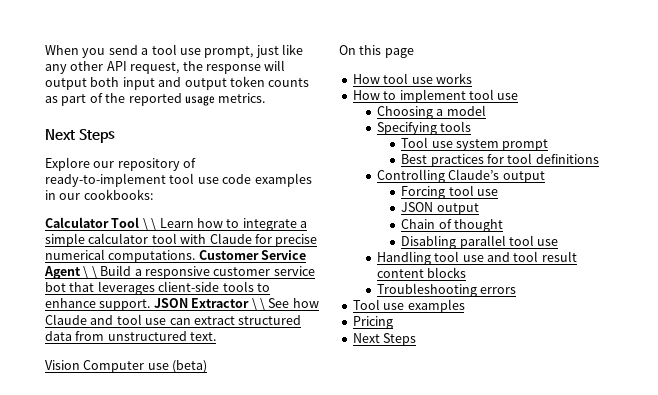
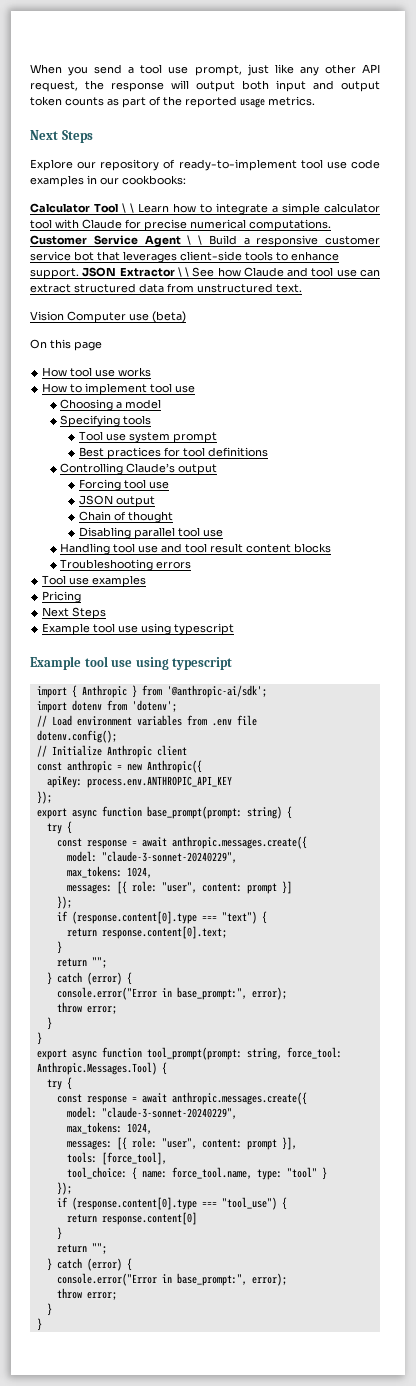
(417, 339) none -> [42,623,235,635] [30,656,233,670] [36,685,267,698] [36,700,177,713] [36,715,257,727] [36,730,117,743] [36,745,187,758] [36,760,202,773] [46,776,232,788] [36,791,52,804] [36,806,292,819] [46,821,72,834] [56,836,307,849] [66,851,237,863] [66,866,152,878] [66,881,292,894] [56,896,72,909] [56,911,267,924] [66,926,227,939] [56,941,62,954] [56,957,107,968] [46,972,132,985] [56,987,287,1000] [56,1002,117,1014] [46,1017,52,1030] [36,1032,42,1045] [36,1047,342,1060] [36,1062,167,1075] [46,1077,72,1090] [56,1092,307,1105] [66,1107,237,1119] [66,1122,152,1134] [66,1137,297,1150] [66,1152,167,1165] [66,1167,327,1180] [56,1182,72,1195] [56,1197,287,1210] [66,1212,197,1225] [56,1227,62,1240] [56,1243,107,1254] [46,1258,132,1271] [56,1273,287,1286] [56,1288,117,1300] [46,1303,52,1316] [36,1318,42,1331] // Example tool use using typescript // Example tool use using typescript // import { Anthropic } from '@anthropic-ai/sdk'; // import dotenv from 'dotenv'; // // Load environment variables from .env file // dotenv.config(); // // Initialize Anthropic client // const anthropic = new Anthropic({ // apiKey: process.env.ANTHROPIC_API_KEY // }); // export async function base_prompt(prompt: string) { // try { // const response = await anthropic.messages.create({ // model: "claude-3-sonnet-20240229", // max_tokens: 1024, // messages: [{ role: "user", content: prompt }] // }); // if (response.content[0].type === "text") { // return response.content[0].text; // } // return ""; // } catch (error) { // console.error("Error in base_prompt:", error); // throw error; // } // } // export async function tool_prompt(prompt: string, force_tool: Anthropic.Messages.Tool) { // try { // const response = await anthropic.messages.create({ // model: "claude-3-sonnet-20240229", // max_tokens: 1024, // messages: [{ role: "user", content: prompt }], // tools: [force_tool], // tool_choice: { name: force_tool.name, type: "tool" } // }); // if (response.content[0].type === "tool_use") { // return response.content[0] // } // return ""; // } catch (error) { // console.error("Error in base_prompt:", error); // throw error; // } // }

